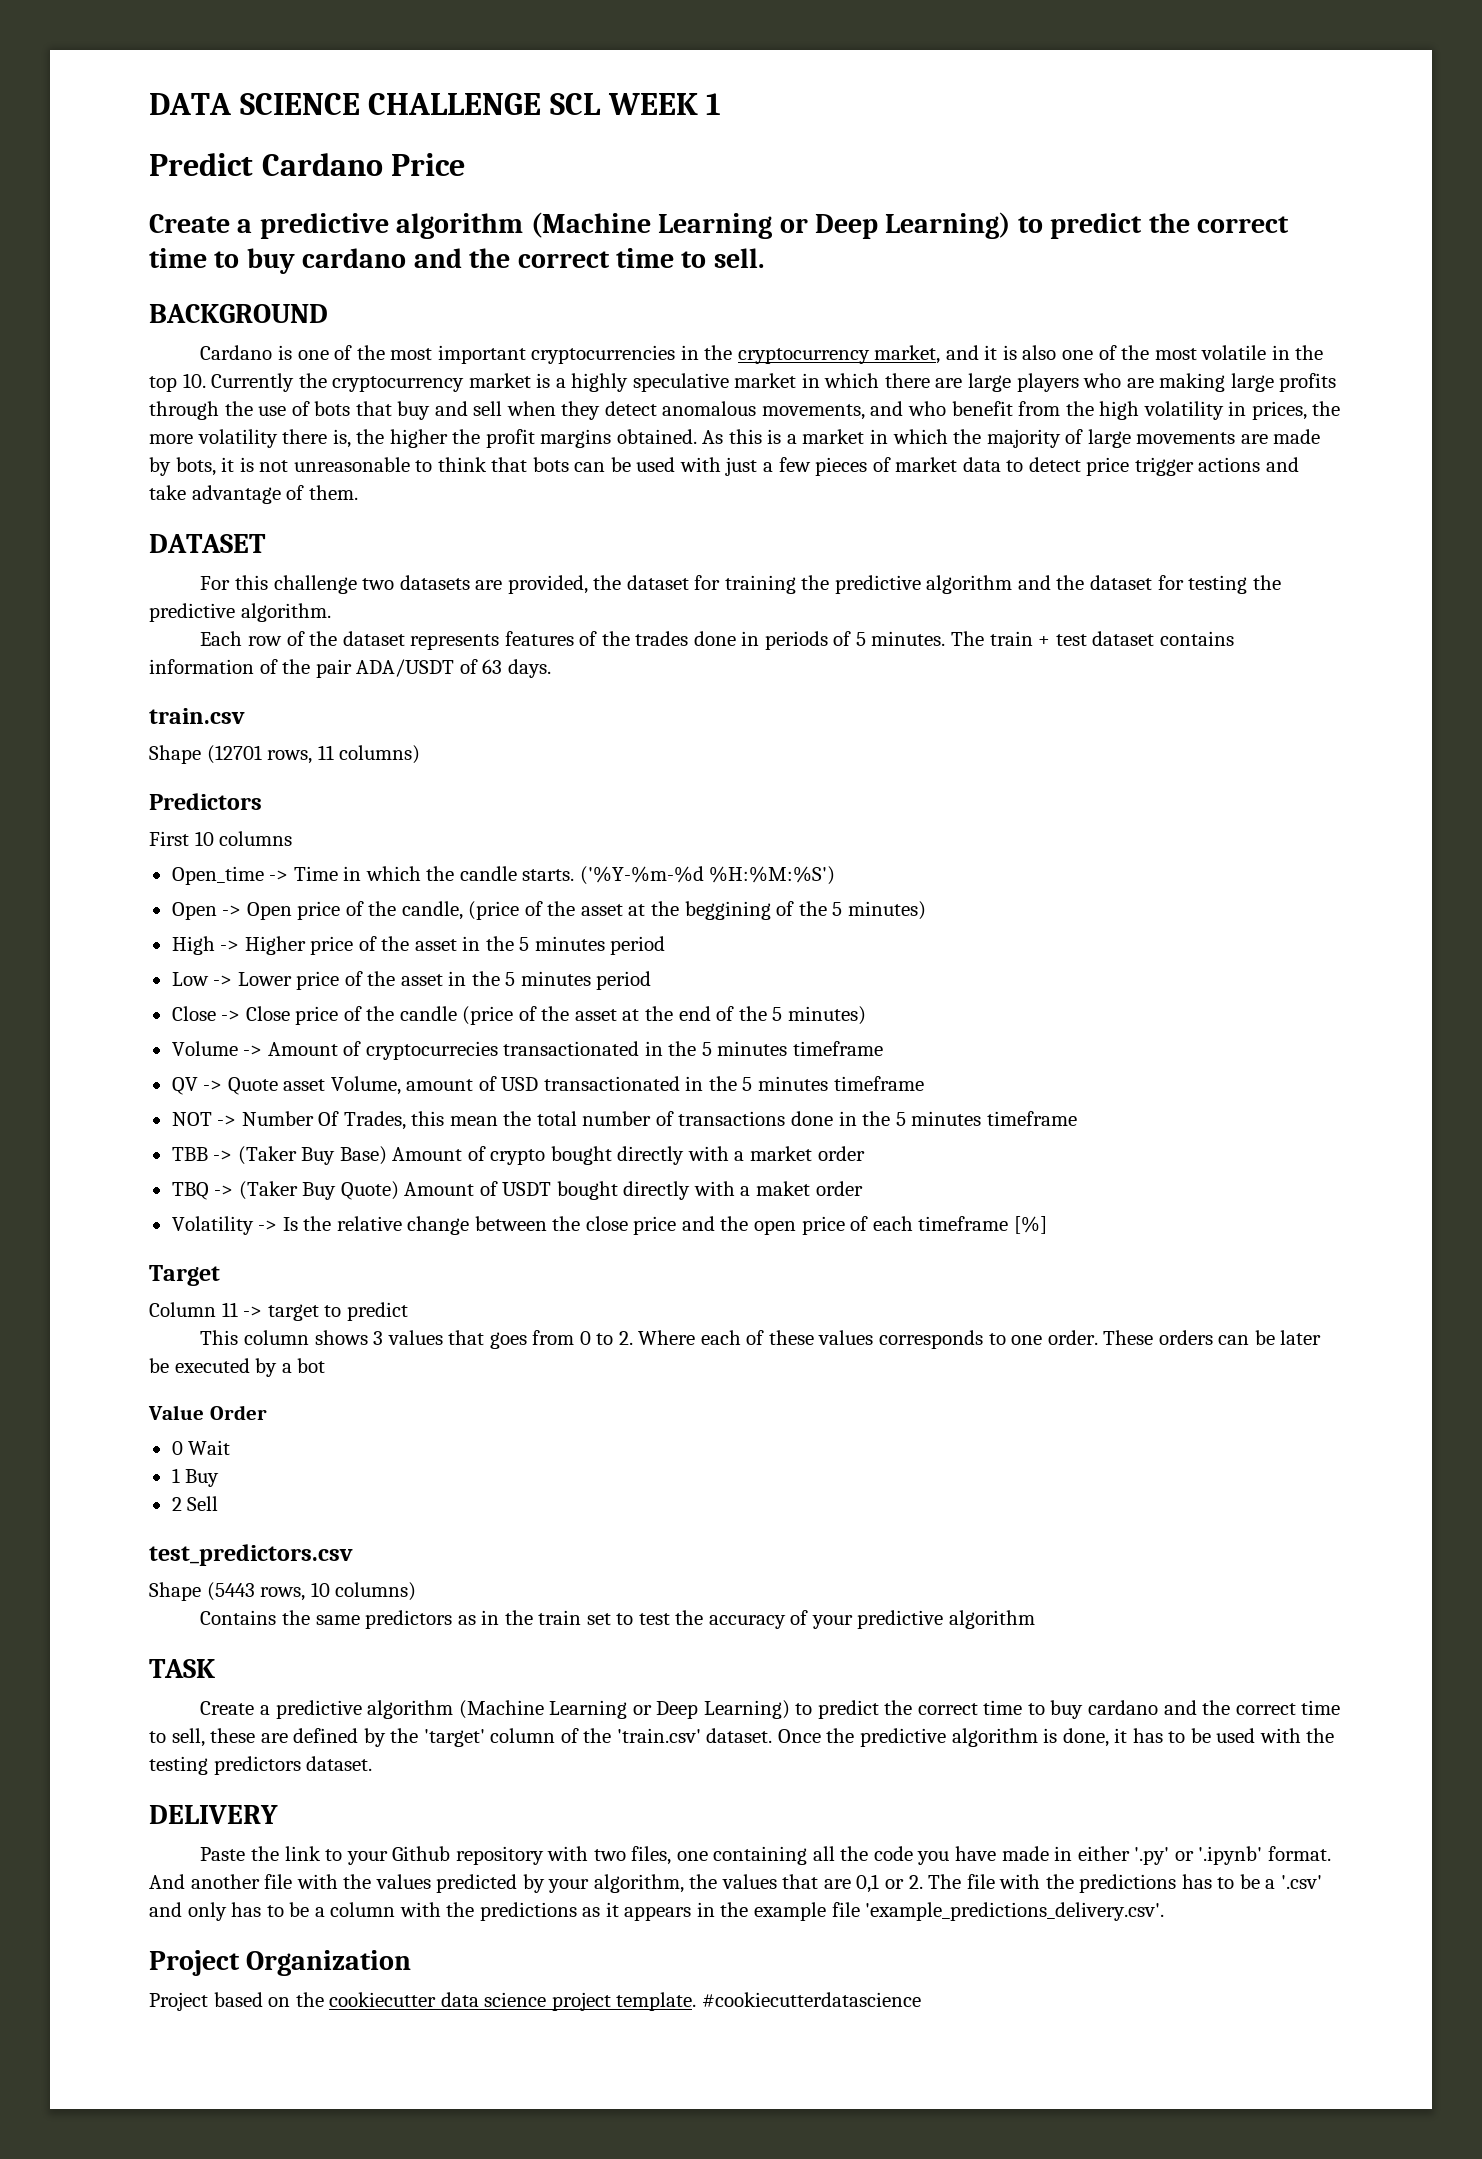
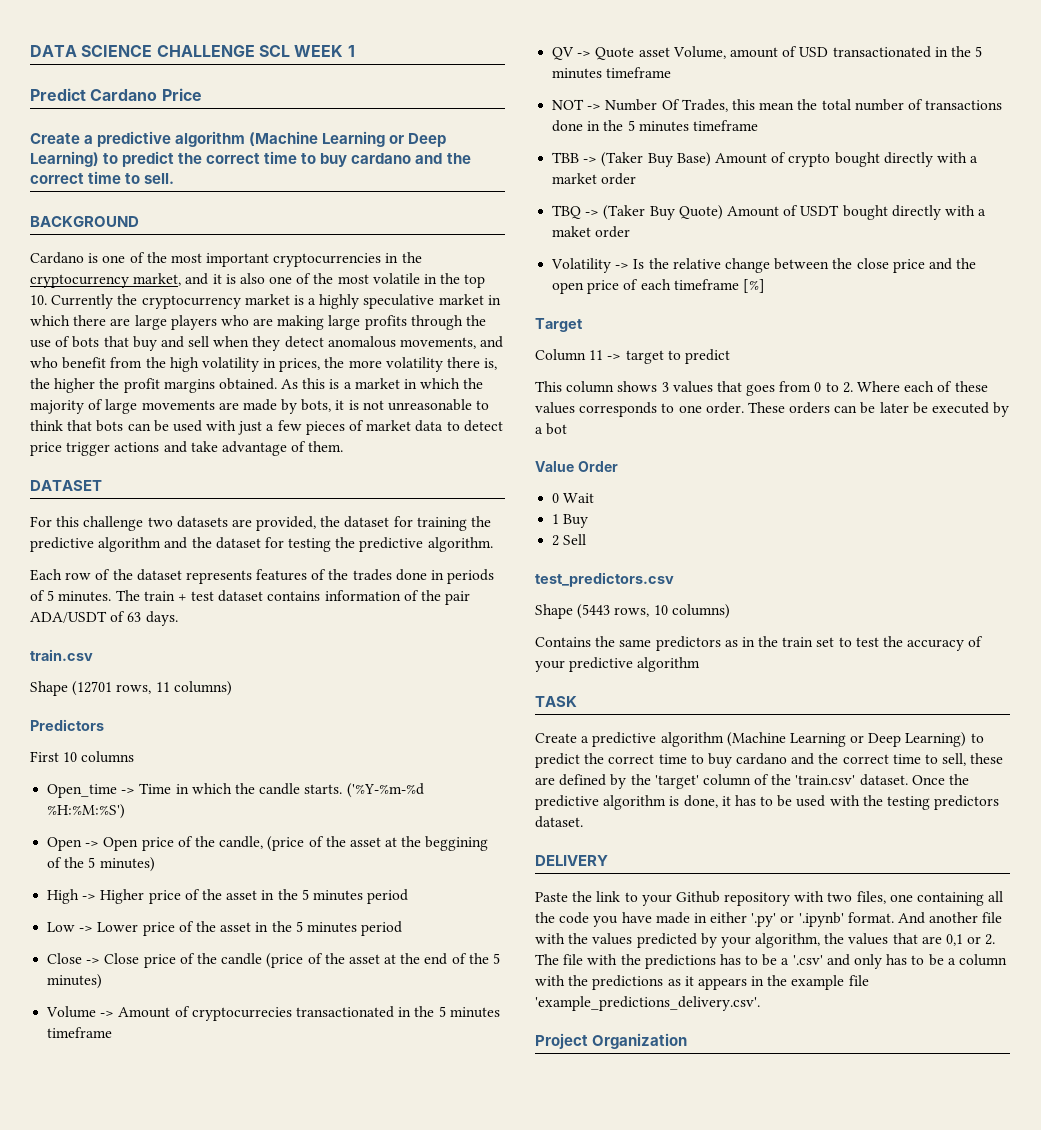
[149,1992,921,2011] // Project based on the cookiecutter data science project template. #cookiecutterdatascience -> (688, 1041) none

